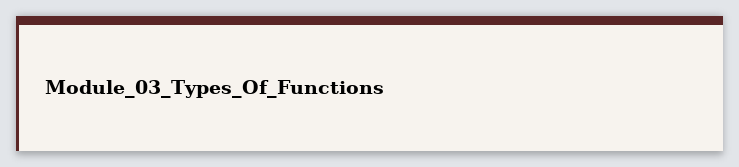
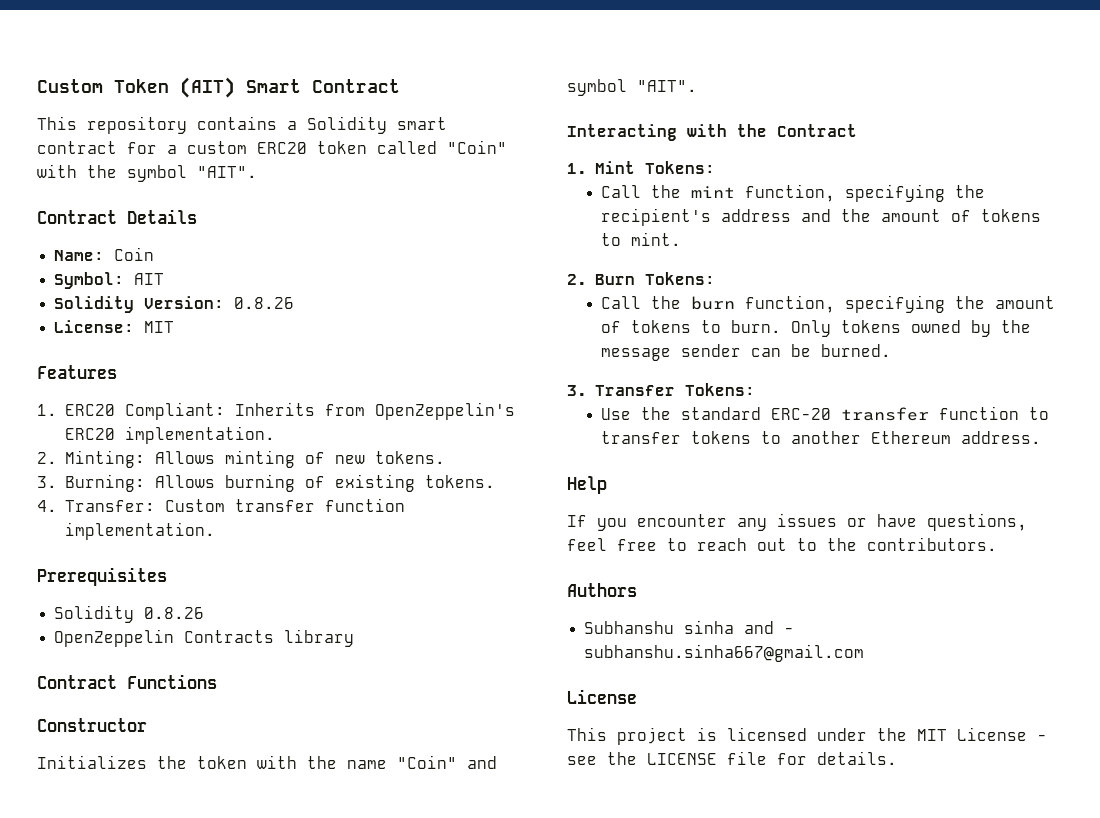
[45,80,384,98] Module_03_Types_Of_Functions -> [37,77,400,98] [37,116,447,134] [37,140,507,154] [37,164,257,182] [37,209,197,224] [54,247,155,261] [54,272,165,289] [54,296,295,313] [54,320,175,333] [37,365,117,379] [37,402,515,420] [64,426,275,444] [37,450,445,468] [37,474,495,492] [37,498,405,512] [64,522,215,540] [37,567,167,586] [54,605,205,623] [54,629,355,647] [37,674,217,689] [37,718,147,732] [37,755,497,769] [567,79,697,96] [567,124,857,141] [567,161,715,174] [601,184,986,202] [601,208,1042,226] [601,232,682,246] [567,272,715,285] [601,295,1056,313] [601,320,1032,337] [601,344,892,361] [567,383,755,396] [601,406,1050,421] [601,431,1042,444] [567,476,607,494] [567,513,1027,531] [567,537,997,551] [567,583,637,597] [584,620,795,634] [584,644,865,662] [567,689,637,704] [567,727,1047,745] [567,751,897,765] Custom Token (AIT) Smart Contract // This repository contains a Solidity smart contract for a custom ERC20 token called "Coin" with the symbol "AIT". // Contract Details // Name: Coin // Symbol: AIT // Solidity Version: 0.8.26 // License: MIT // Features // 1. ERC20 Compliant: Inherits from OpenZeppelin's ERC20 implementation. // 2. Minting: Allows minting of new tokens. // 3. Burning: Allows burning of existing tokens. // 4. Transfer: Custom transfer function implementation. // Prerequisites // Solidity 0.8.26 // OpenZeppelin Contracts library // Contract Functions // Constructor // Initializes the token with the name "Coin" and symbol "AIT". // Interacting with the Contract // 1. Mint Tokens: // Call the mint function, specifying the recipient's address and the amount of tokens to mint. // 2. Burn Tokens: // Call the burn function, specifying the amount of tokens to burn. Only tokens owned by the message sender can be burned. // 3. Transfer Tokens: // Use the standard ERC-20 transfer function to transfer tokens to another Ethereum address. // Help // If you encounter any issues or have questions, feel free to reach out to the contributors. // Authors // Subhanshu sinha and - subhanshu.sinha667@gmail.com // License // This project is licensed under the MIT License - see the LICENSE file for details.

